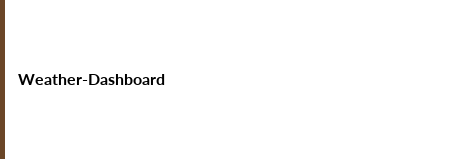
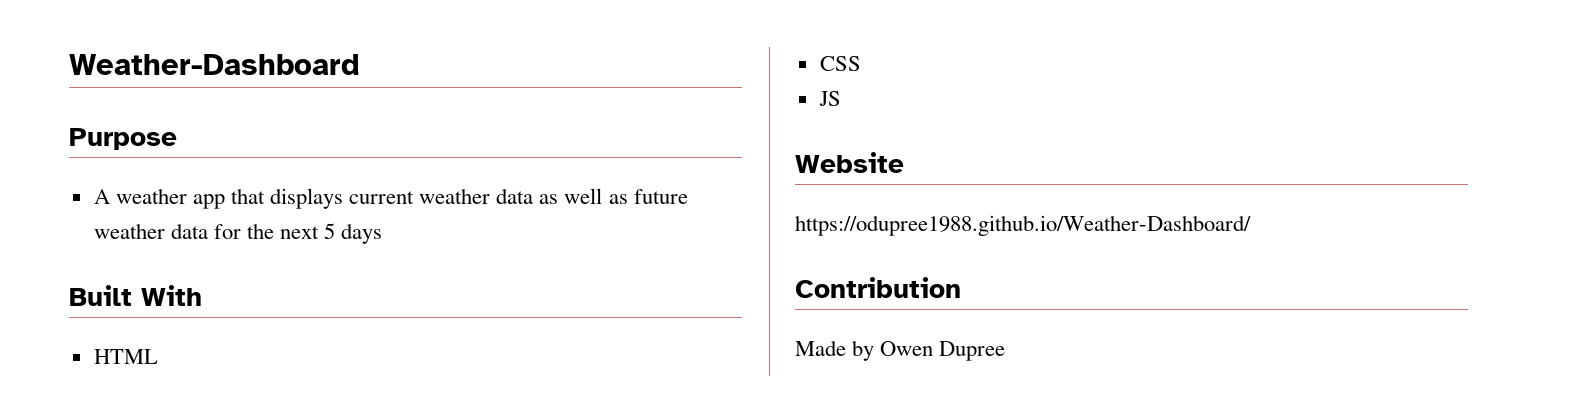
(165, 79) none -> [69,128,177,150] [93,188,688,209] [93,223,383,244] [69,285,202,306] [93,349,158,364] [819,56,861,71] [818,91,841,106] [795,152,904,173] [795,215,1251,236] [795,277,961,298] [795,340,1006,361] // Purpose // A weather app that displays current weather data as well as future weather data for the next 5 days // Built With // HTML // CSS // JS // Website // https://odupree1988.github.io/Weather-Dashboard/ // Contribution // Made by Owen Dupree

